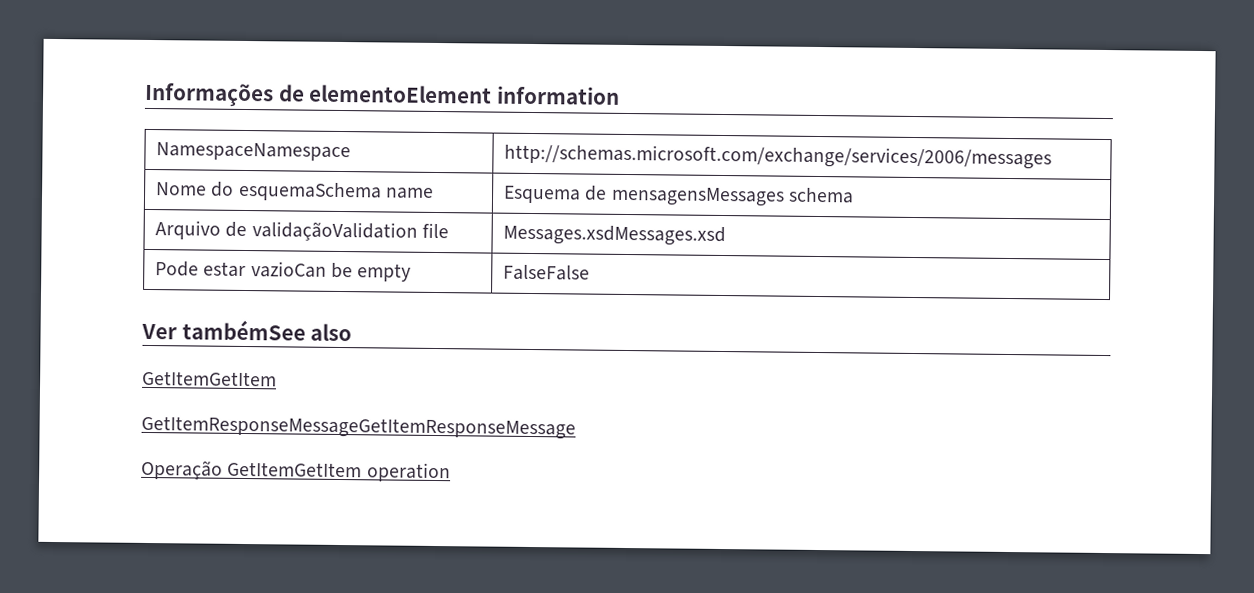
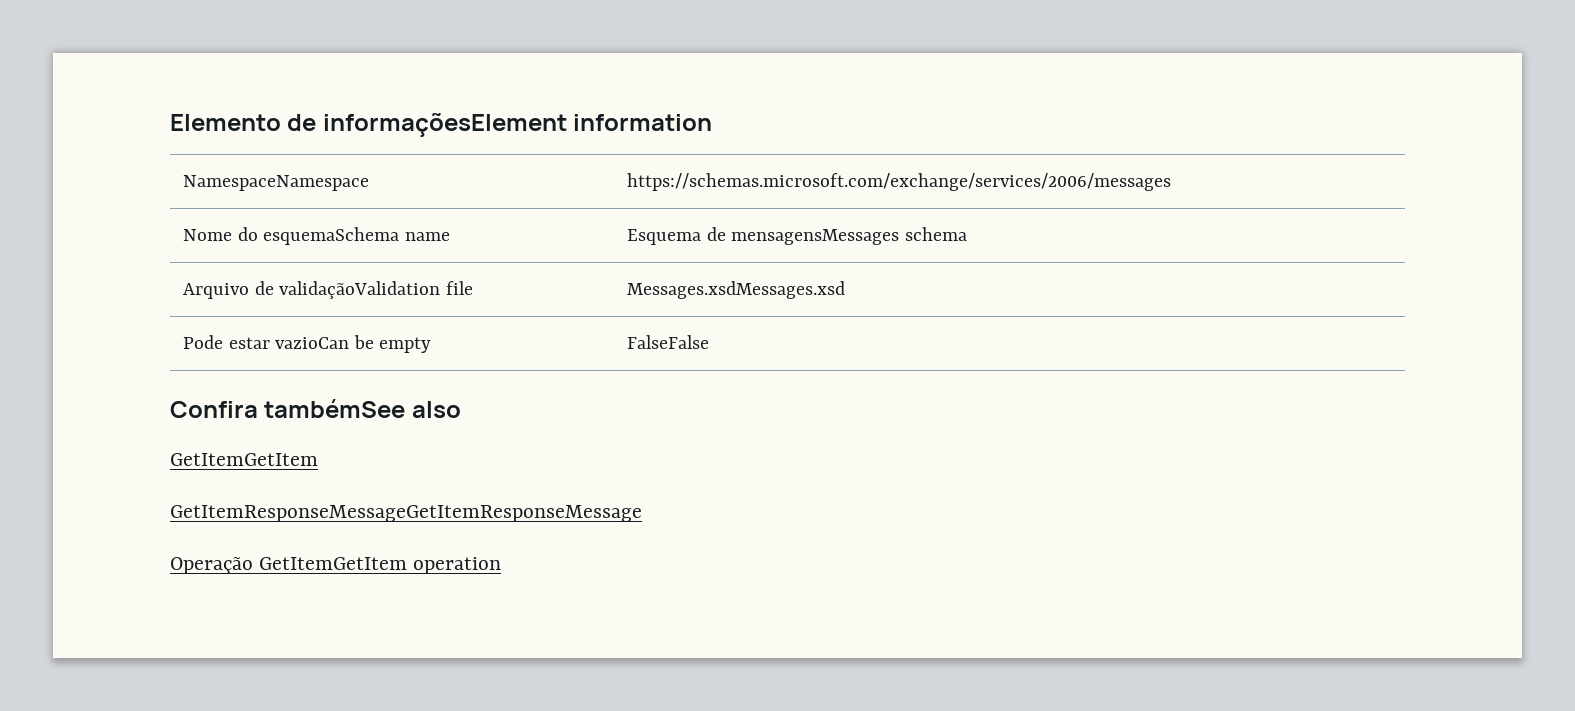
[144,82,493,108] Informações de elementoElement -> [170,113,567,137] Elemento de informaçõesElement
[503,143,1052,170] http://schemas.microsoft.com/exchange/services/2006/messages -> [627,173,1172,191] https://schemas.microsoft.com/exchange/services/2006/messages
[141,323,177,340] Ver -> [170,401,258,418] Confira

